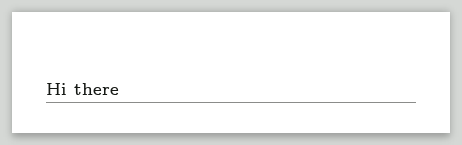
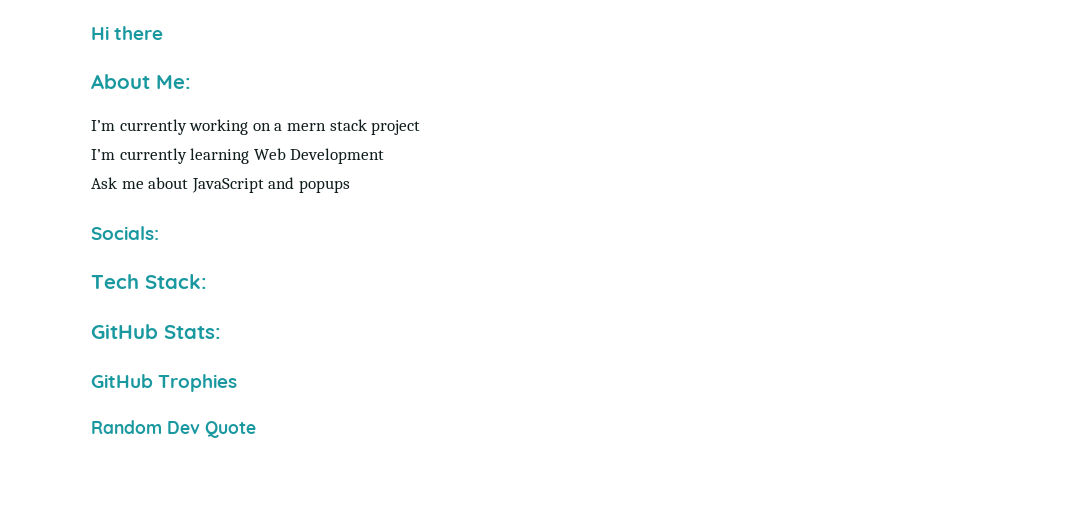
(119, 89) none -> [91,74,191,89] [91,119,421,135] [91,148,385,164] [91,177,350,193] [91,226,159,240] [91,274,207,289] [91,324,221,339] [91,374,238,392] [91,420,256,438] // About Me: // I’m currently working on a mern stack project // I’m currently learning Web Development // Ask me about JavaScript and popups // Socials: // Tech Stack: // GitHub Stats: // GitHub Trophies // Random Dev Quote

